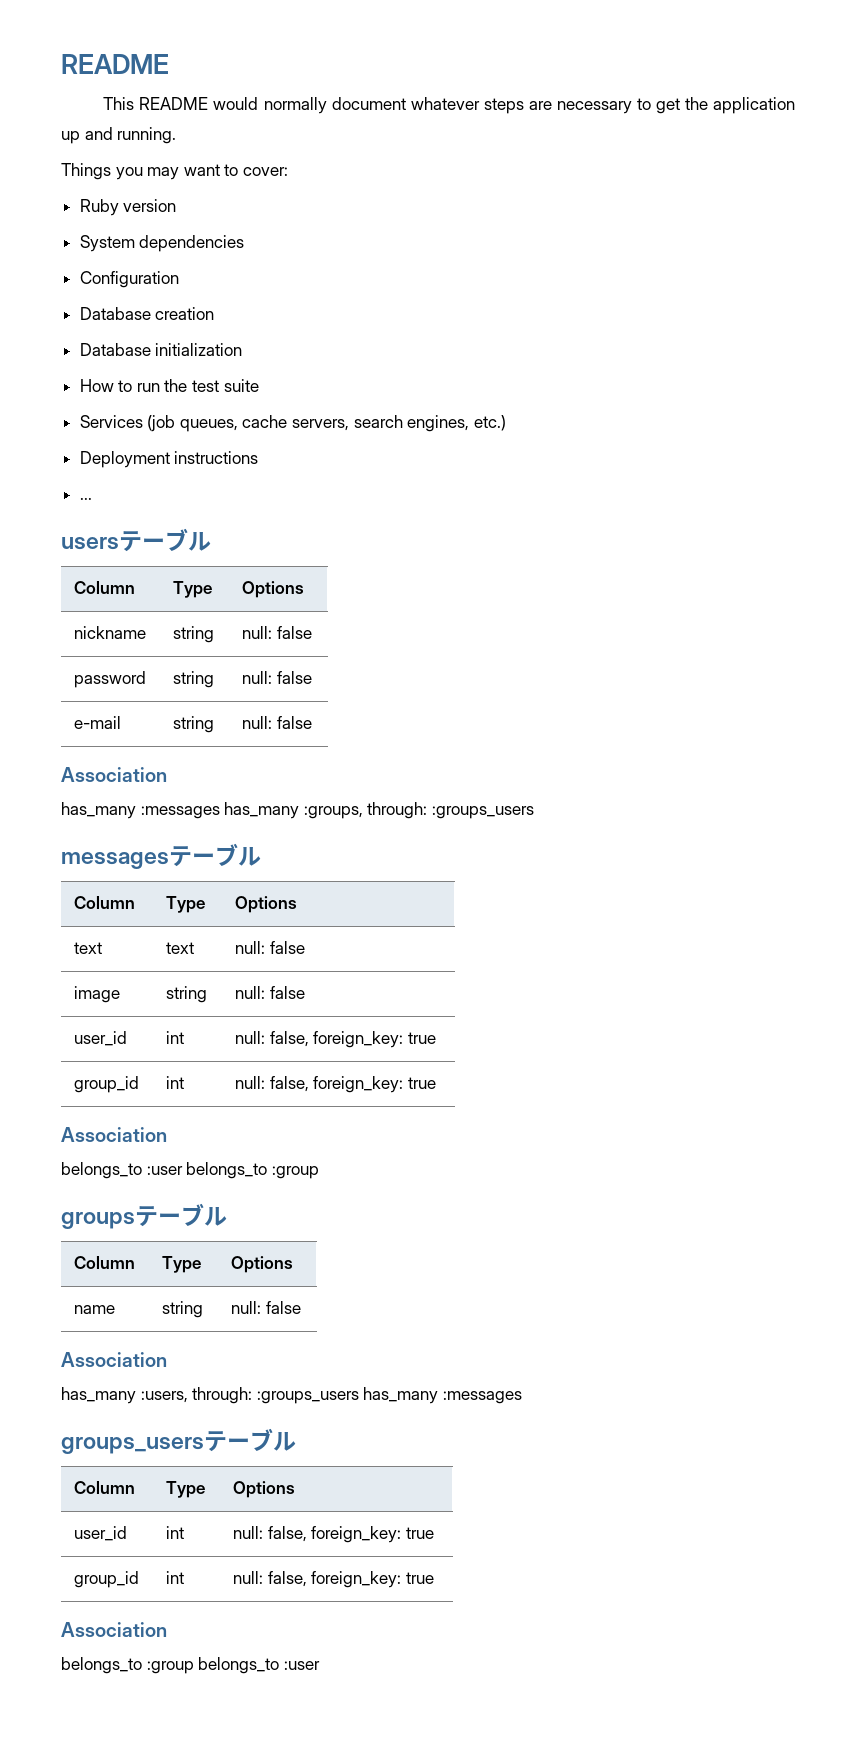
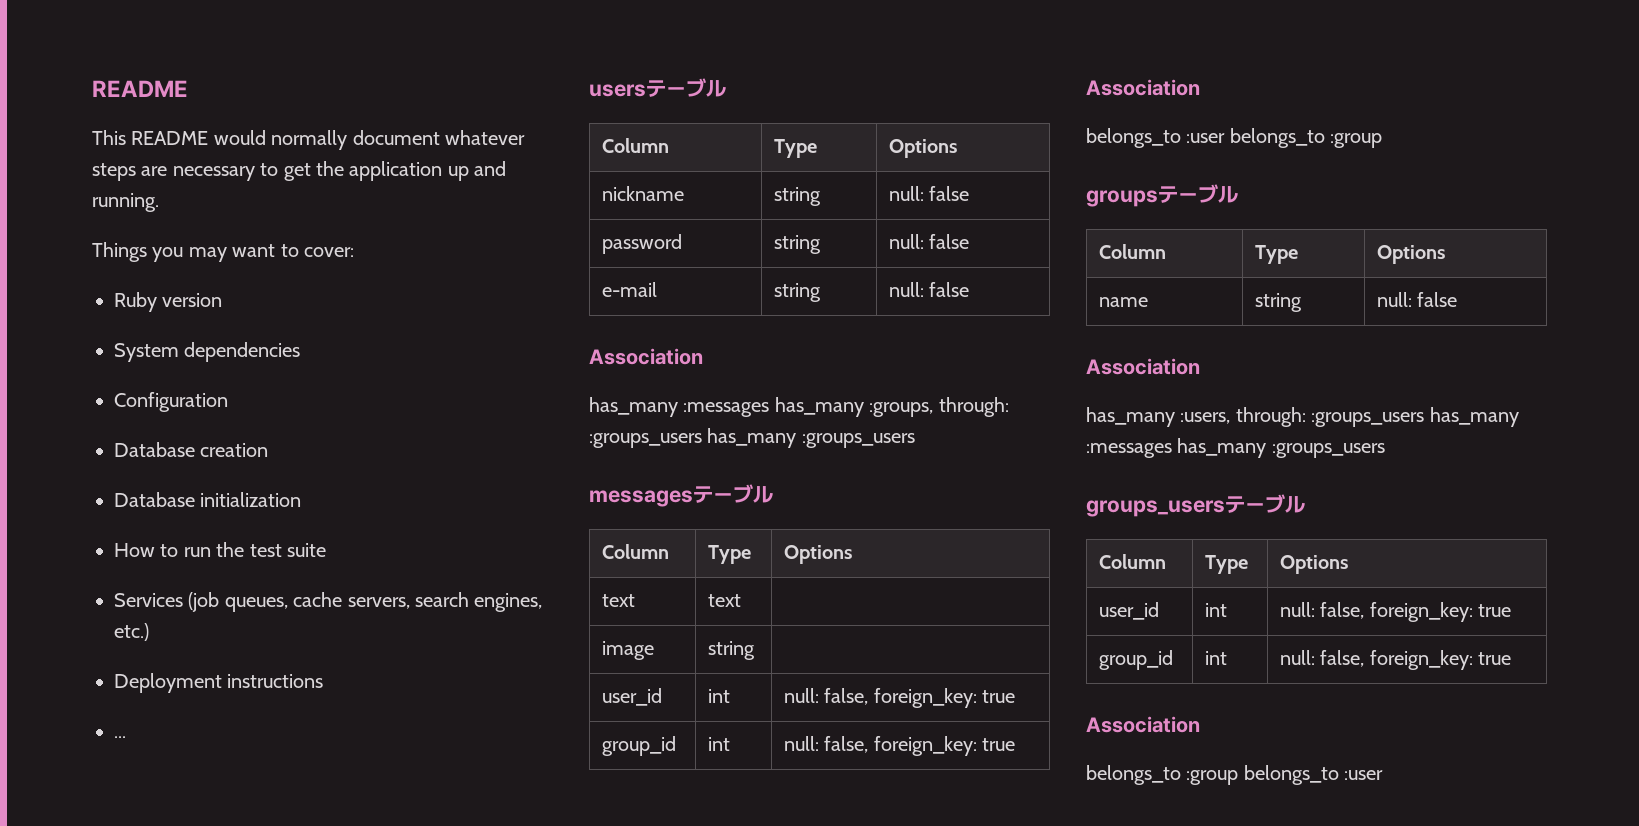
(534, 812) none -> [707,428,915,448] has_many :groups_users
[235,941,305,954] null: false -> (741, 600) none
[235,986,305,999] null: false -> (755, 650) none
(522, 1397) none -> [1177,438,1385,458] has_many :groups_users

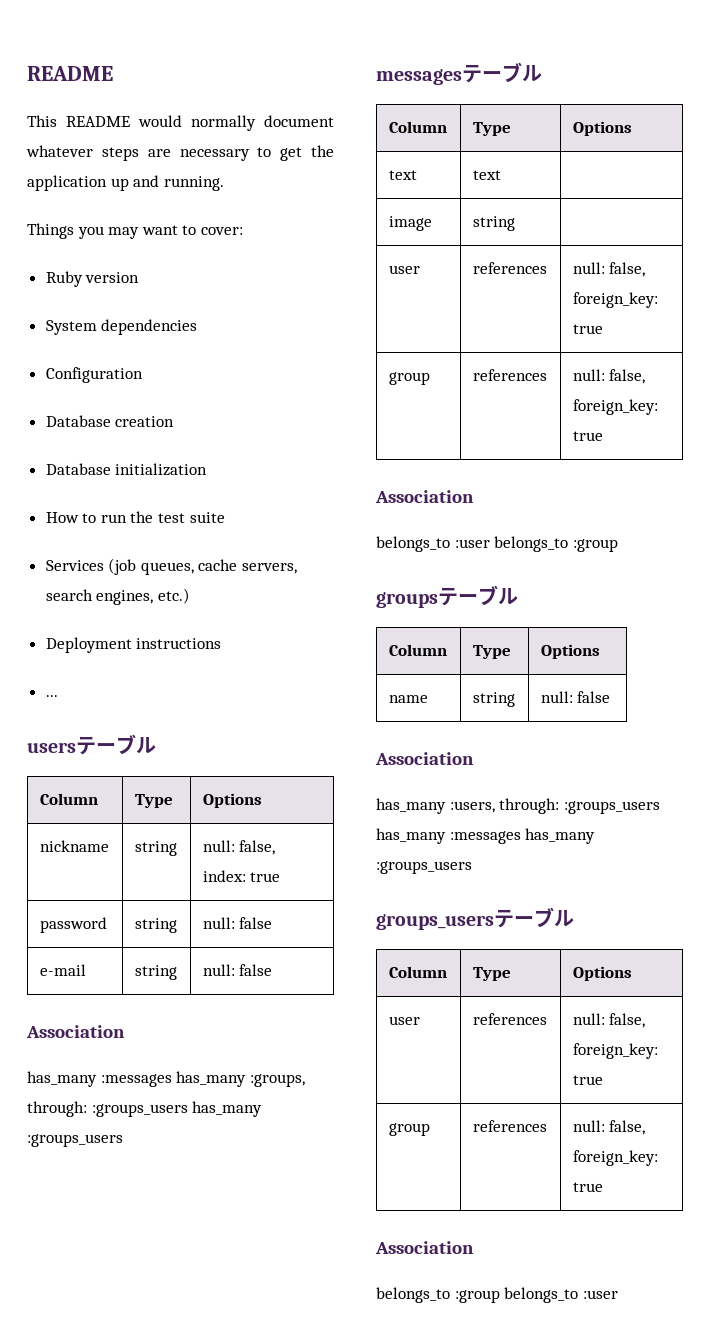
[929,186,970,201] false -> [239,840,276,855] [202,870,281,882] false, index: true
[601,688,662,706] [707,689,730,703] [783,688,1016,708] [601,736,676,756] [707,737,730,751] user_id | int | null: false, foreign_key: true // group_id | int -> [388,265,420,274] [472,262,547,274] [572,262,646,277] [572,292,658,308] [572,324,603,334] [388,372,430,385] [472,369,547,381] user | references | null: false, foreign_key: true // group | references
[1098,602,1159,620] [1204,603,1227,617] [1279,602,1512,622] [1098,650,1173,670] [1204,651,1227,665] user_id | int | null: false, foreign_key: true // group_id | int -> [388,1016,420,1025] [472,1013,547,1025] [572,1013,646,1028] [572,1043,658,1059] [572,1075,603,1085] [388,1123,430,1136] [472,1120,547,1132] user | references | null: false, foreign_key: true // group | references

